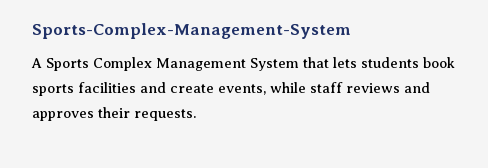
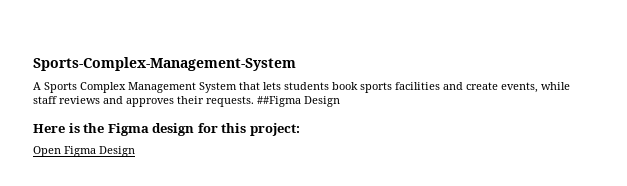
(196, 115) none -> [257,96,340,107] [33,123,300,136] [33,146,135,157] ##Figma Design // Here is the Figma design for this project: // Open Figma Design

